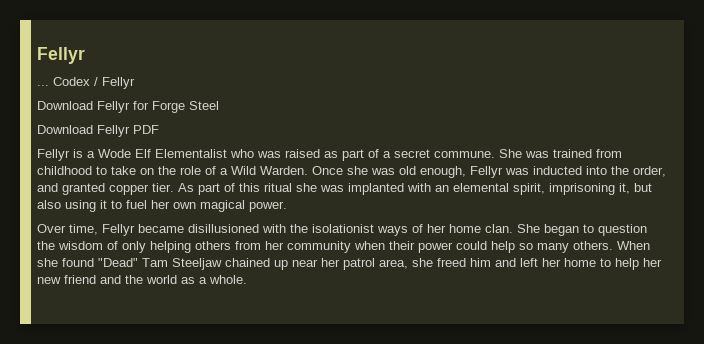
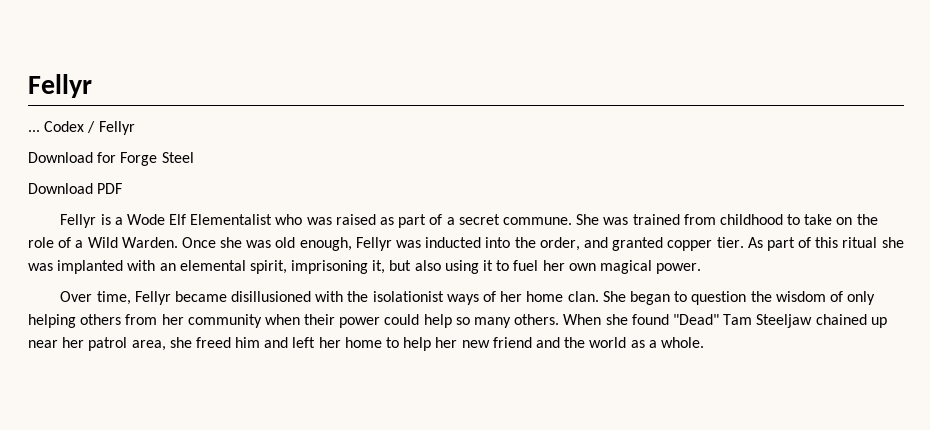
[97,101,130,113] Fellyr -> (93, 157) none
[97,125,130,137] Fellyr -> (93, 188) none

